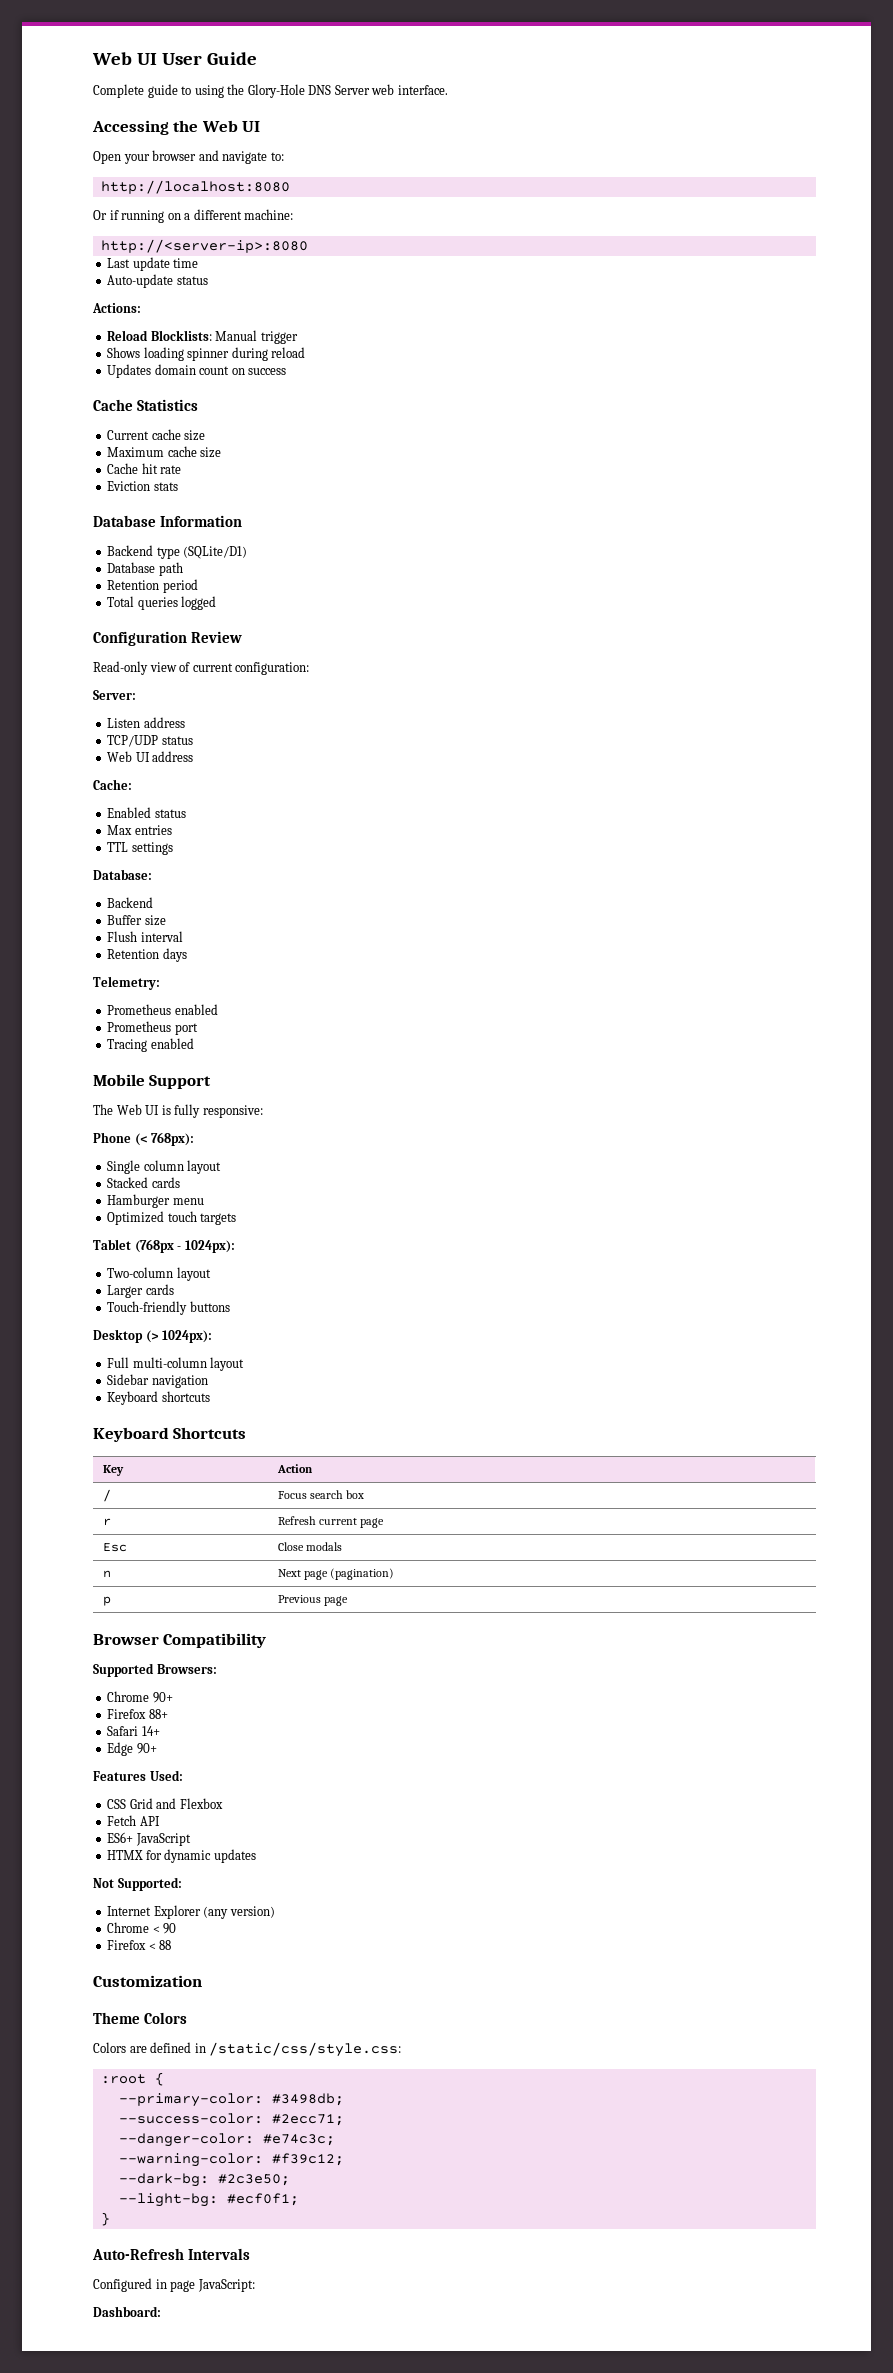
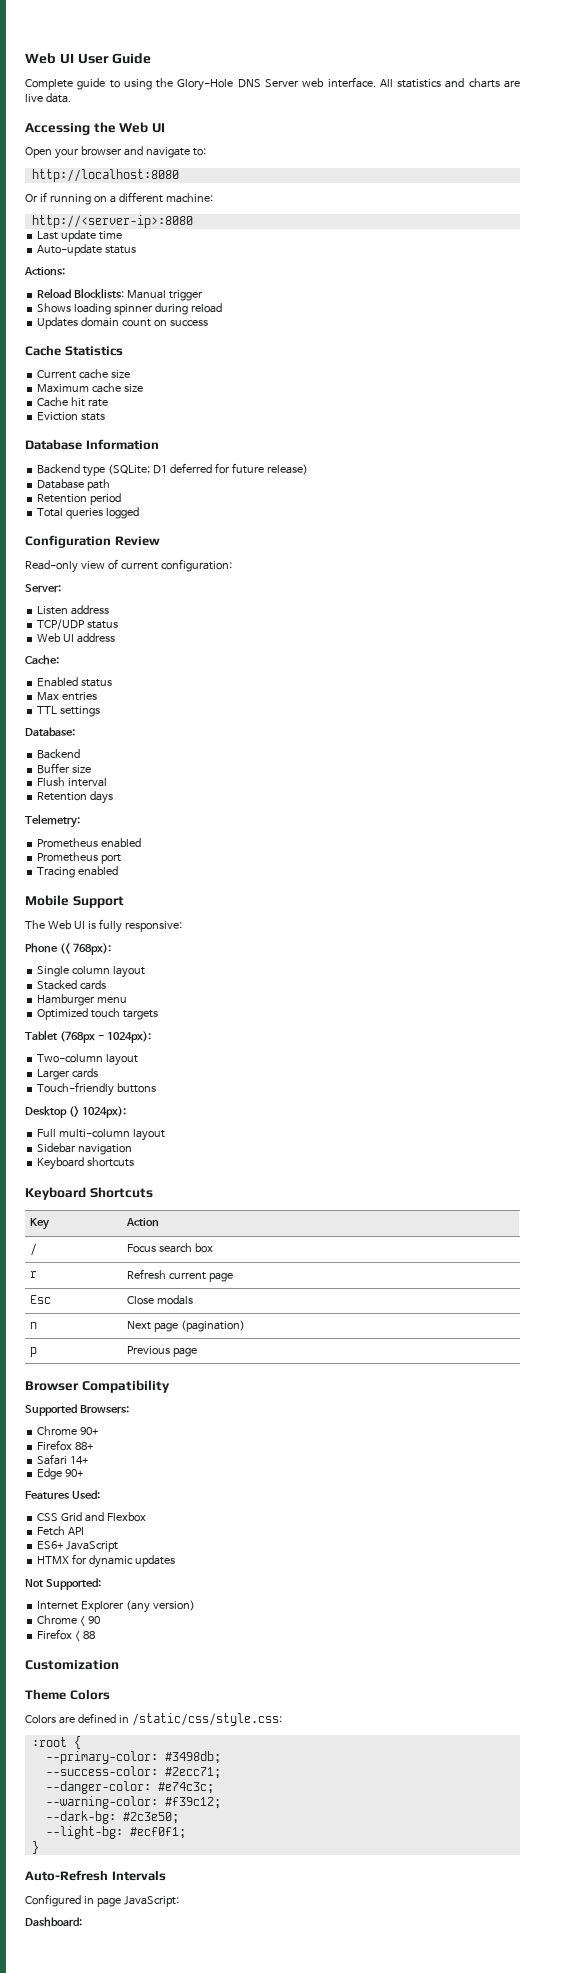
(448, 90) none -> [379,78,520,88] [25,93,71,103] All statistics and charts are live data.
[183,546,248,559] (SQLite/D1) -> [108,463,308,475] (SQLite; D1 deferred for future release)

